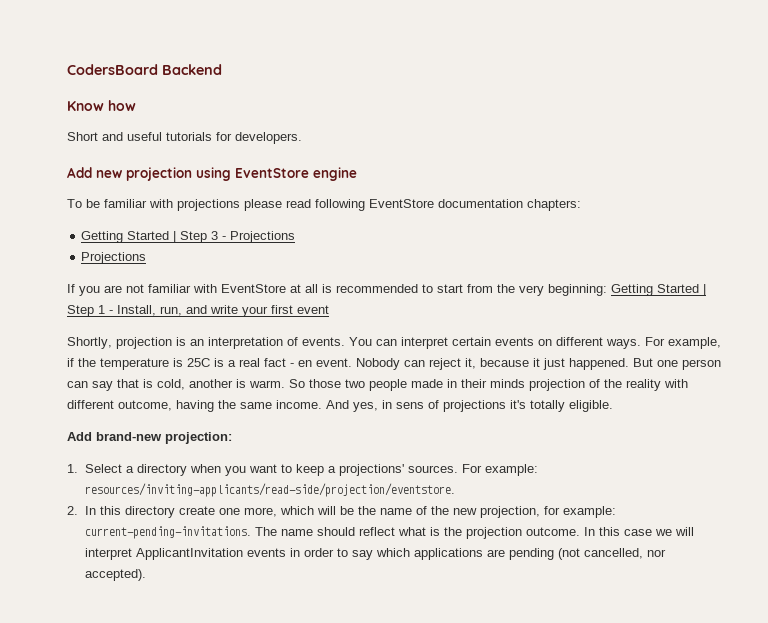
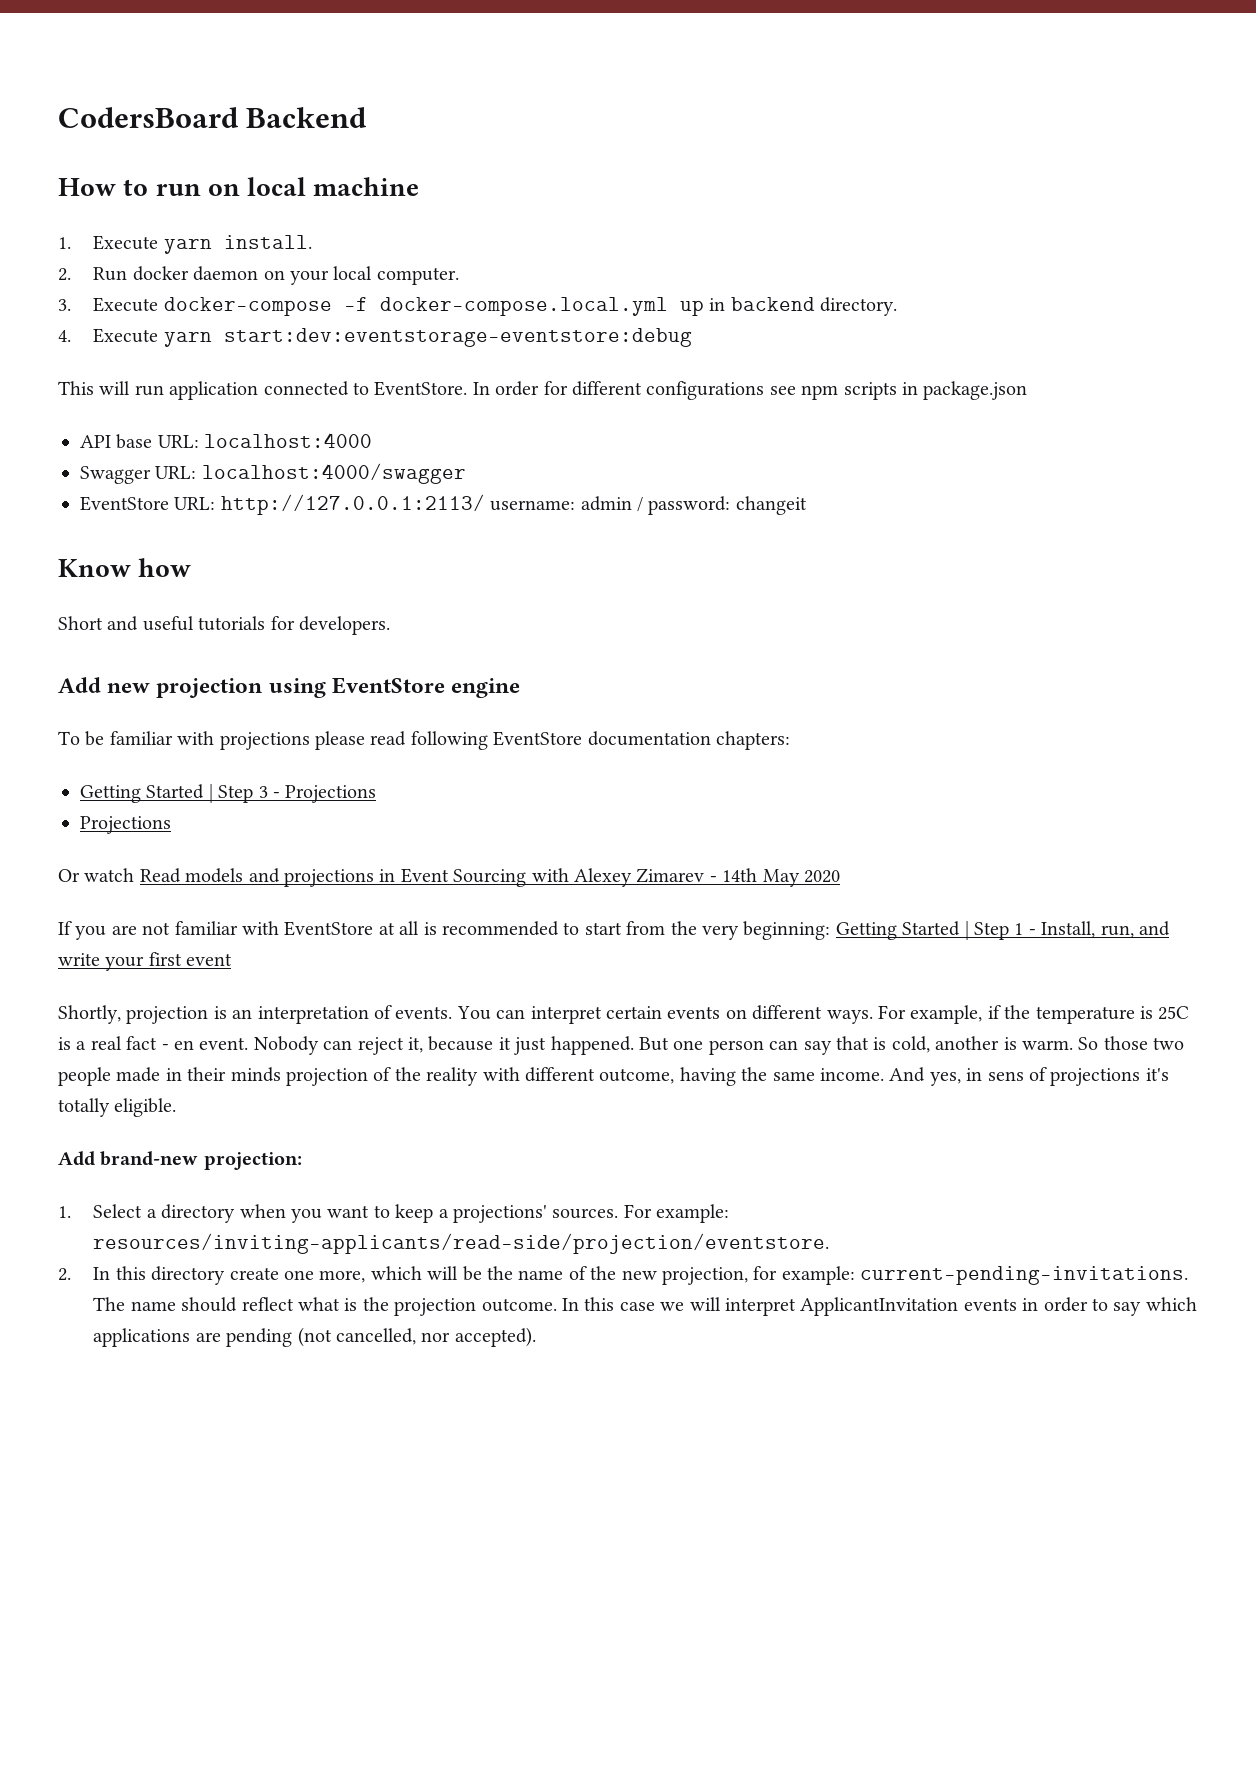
(222, 69) none -> [58,177,420,196] [58,235,312,254] [58,266,459,285] [58,297,897,316] [58,328,692,347] [58,381,1028,400] [80,433,373,449] [80,463,466,484] [80,494,807,515] // How to run on local machine // 1. Execute yarn install. // 2. Run docker daemon on your local computer. // 3. Execute docker-compose -f docker-compose.local.yml up in backend directory. // 4. Execute yarn start:dev:eventstorage-eventstore:debug // This will run application connected to EventStore. In order for different configurations see npm scripts in package.json // API base URL: localhost:4000 // Swagger URL: localhost:4000/swagger // EventStore URL: http://127.0.0.1:2113/ username: admin / password: changeit
(147, 258) none -> [58,868,840,887] // Or watch Read models and projections in Event Sourcing with Alexey Zimarev - 14th May 2020

